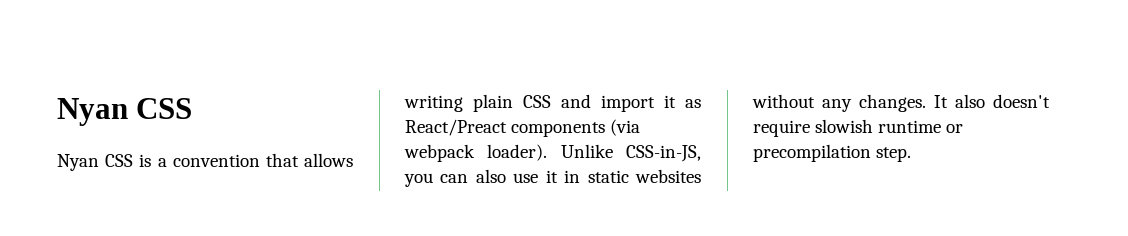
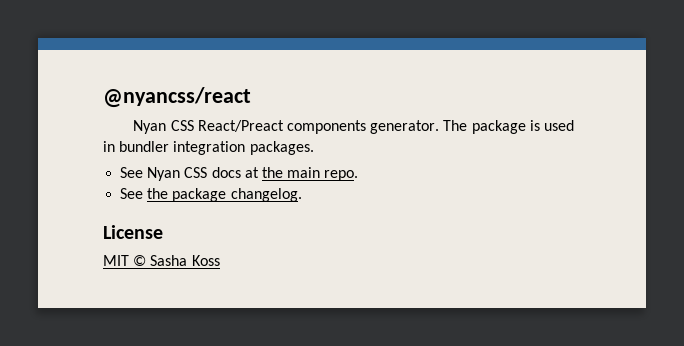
[57,98,193,126] [57,153,353,171] [404,94,701,112] [405,119,641,137] [404,144,701,162] [404,169,701,187] [752,94,1050,112] [753,119,964,137] [753,144,912,162] Nyan CSS // Nyan CSS is a convention that allows writing plain CSS and import it as React/Preact components (via webpack loader). Unlike CSS-in-JS, you can also use it in static websites without any changes. It also doesn't require slowish runtime or precompilation step. -> [103,87,251,108] [133,120,574,134] [103,141,314,155] [120,167,359,181] [120,188,302,202] [103,225,163,239] [103,255,220,266] @nyancss/react // Nyan CSS React/Preact components generator. The package is used in bundler integration packages. // See Nyan CSS docs at the main repo. // See the package changelog. // License // MIT © Sasha Koss

